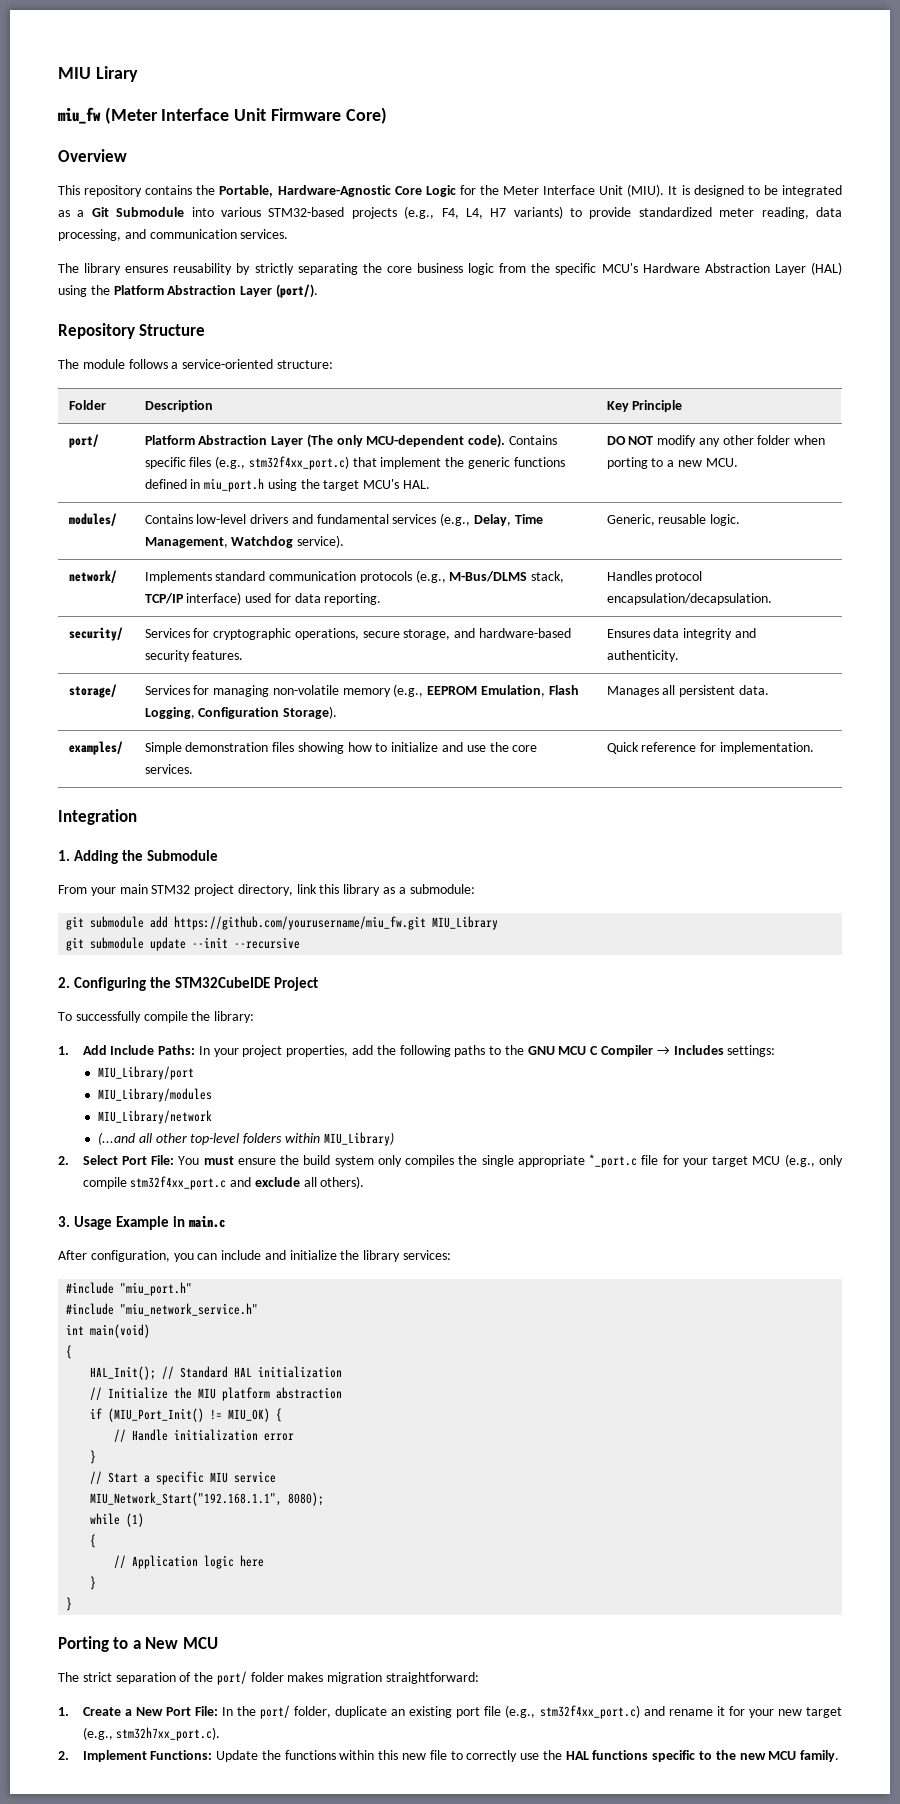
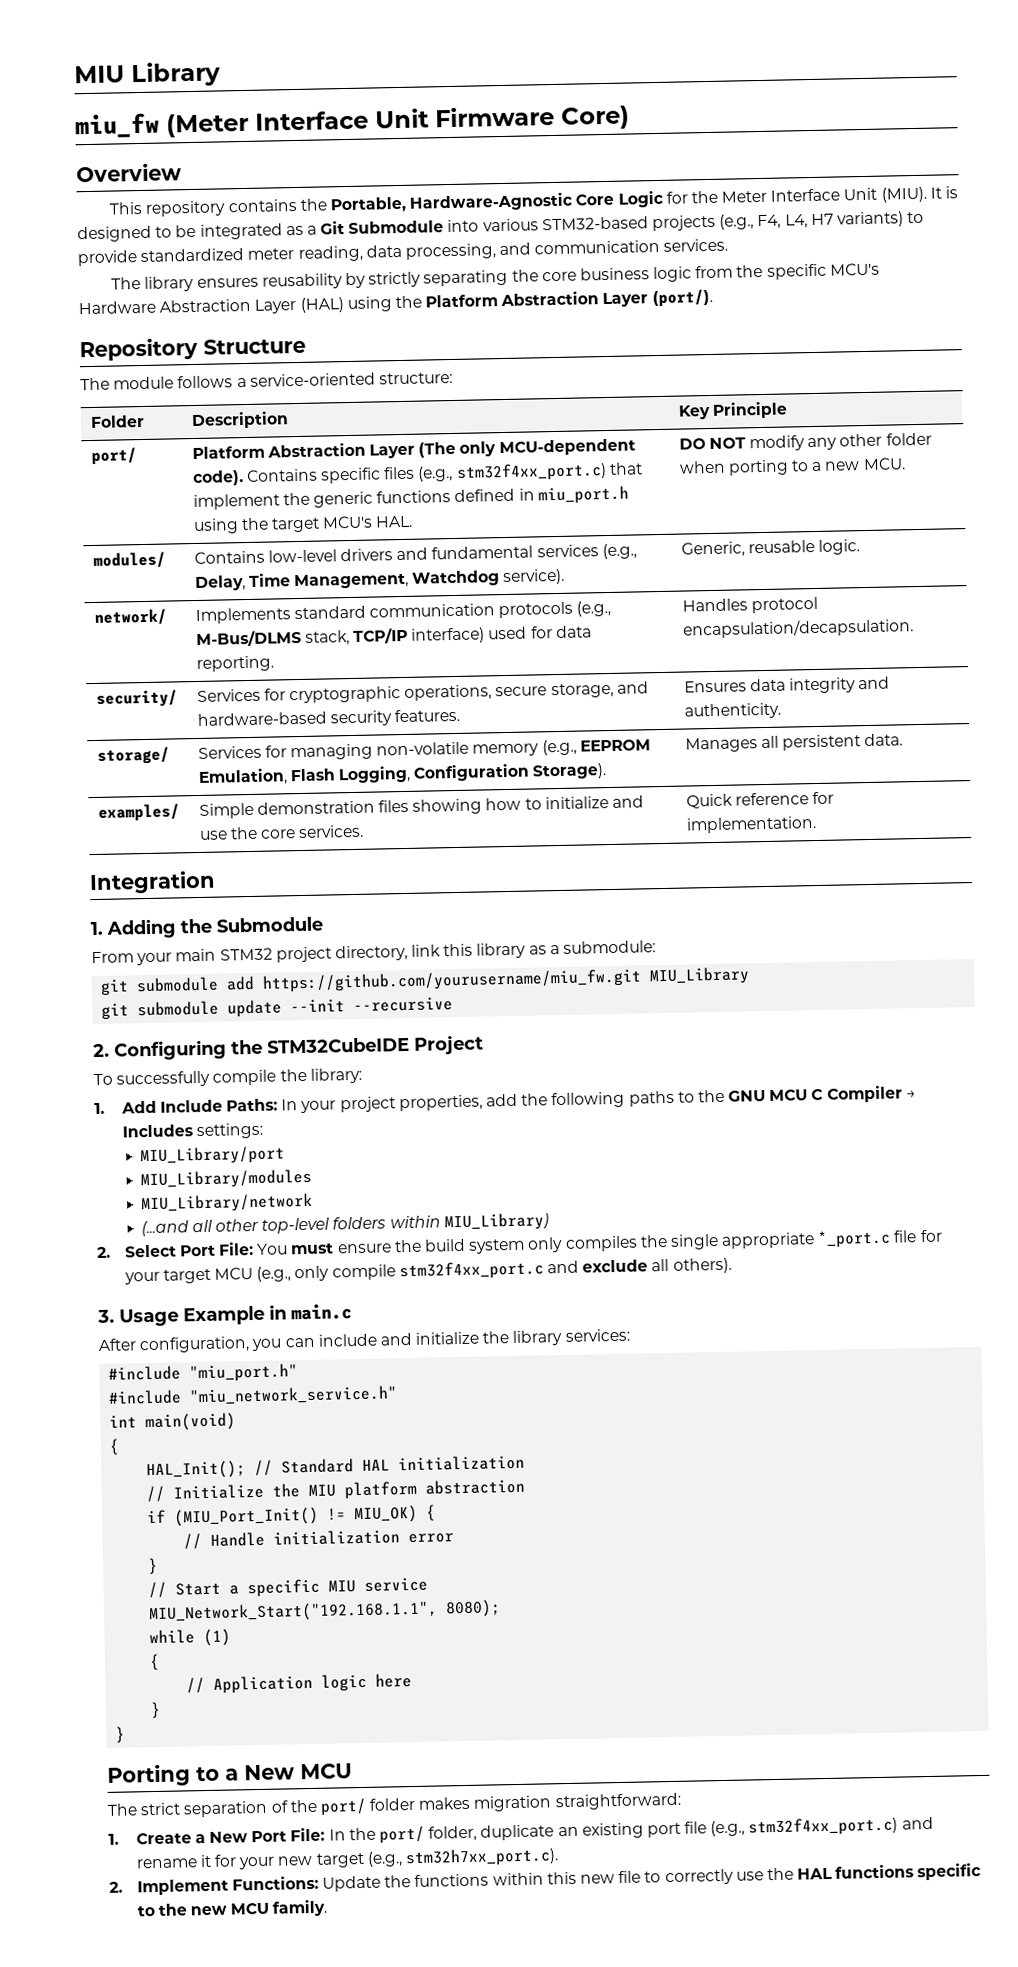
[58,66,138,82] MIU Lirary -> [74,61,221,88] MIU Library

